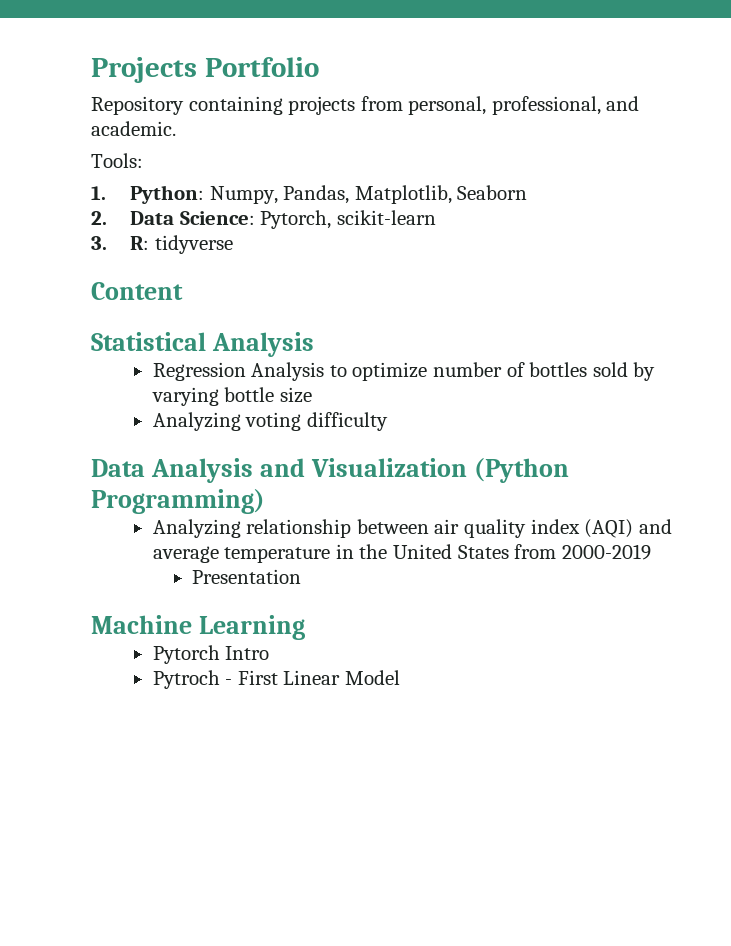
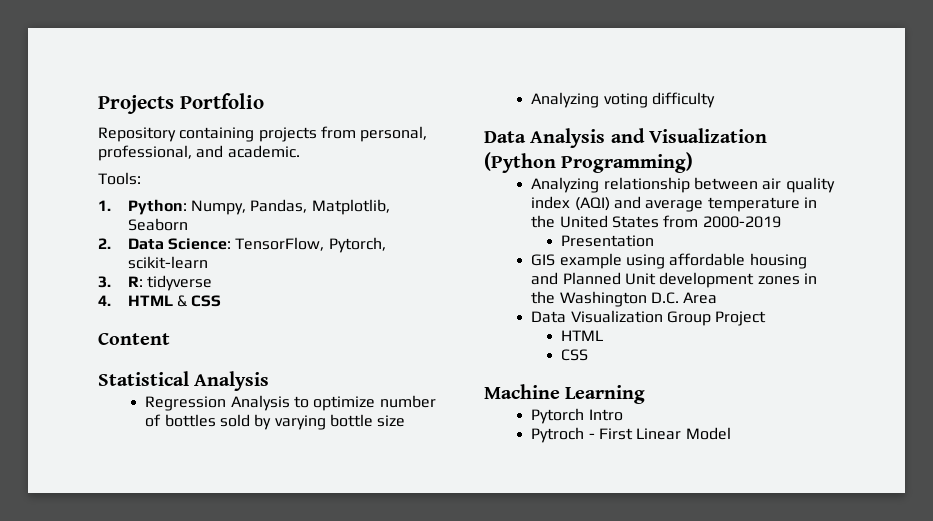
(255, 218) none -> [235,237,325,251] TensorFlow,
(233, 244) none -> [98,295,222,307] // 4. HTML & CSS
(302, 576) none -> [531,253,807,269] [531,272,817,288] [531,291,718,307] [531,310,767,326] [561,330,604,341] [561,349,589,361] // GIS example using affordable housing and Planned Unit development zones in the Washington D.C. Area // Data Visualization Group Project // HTML // CSS

